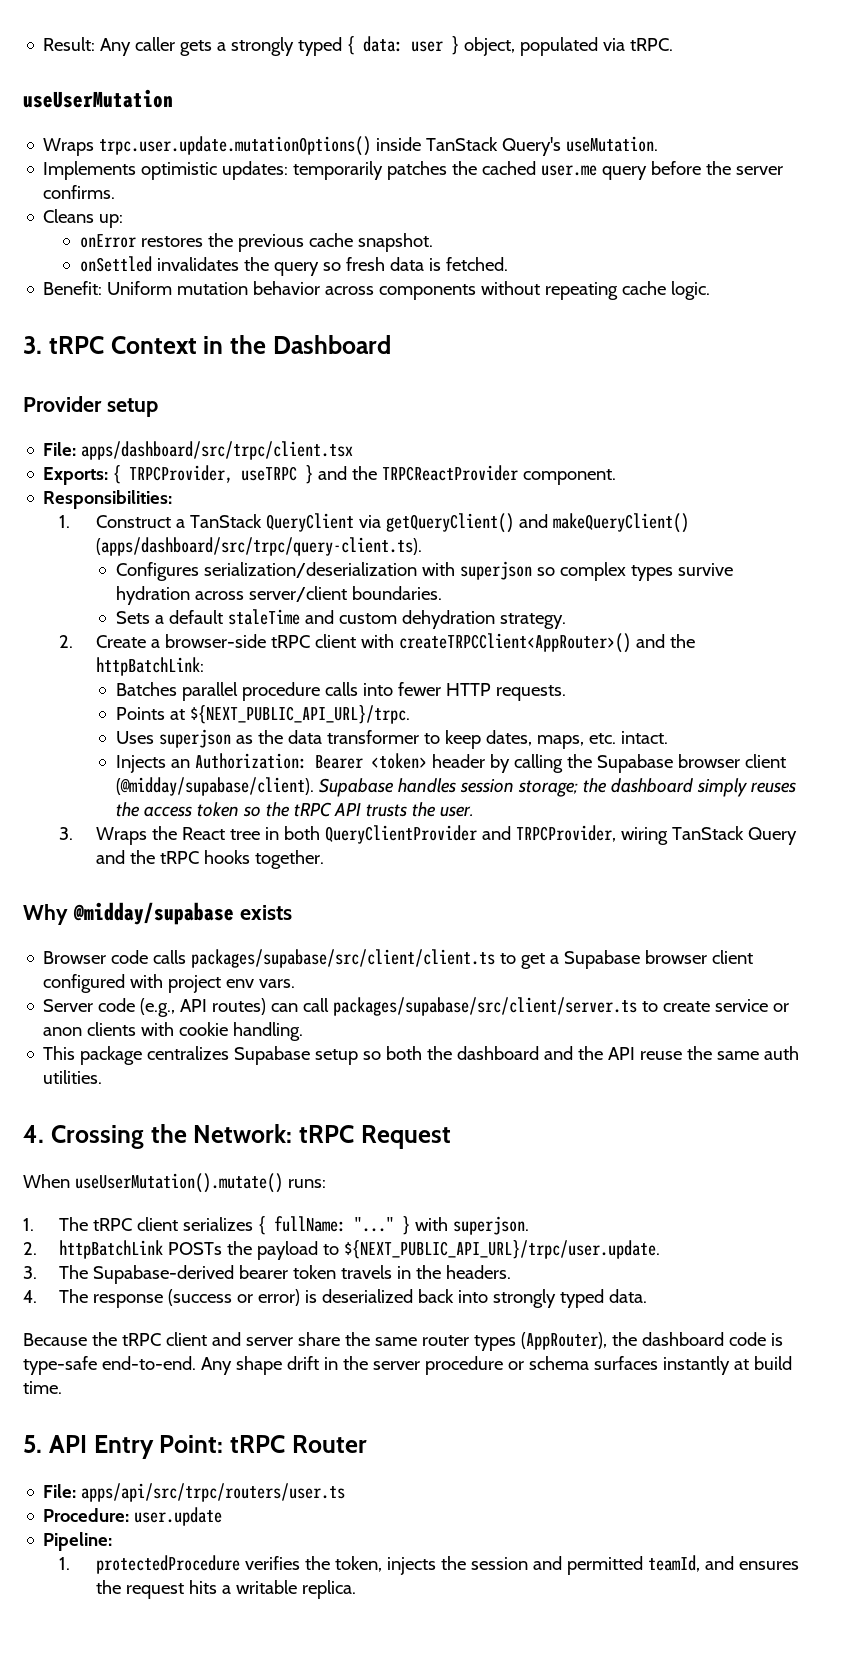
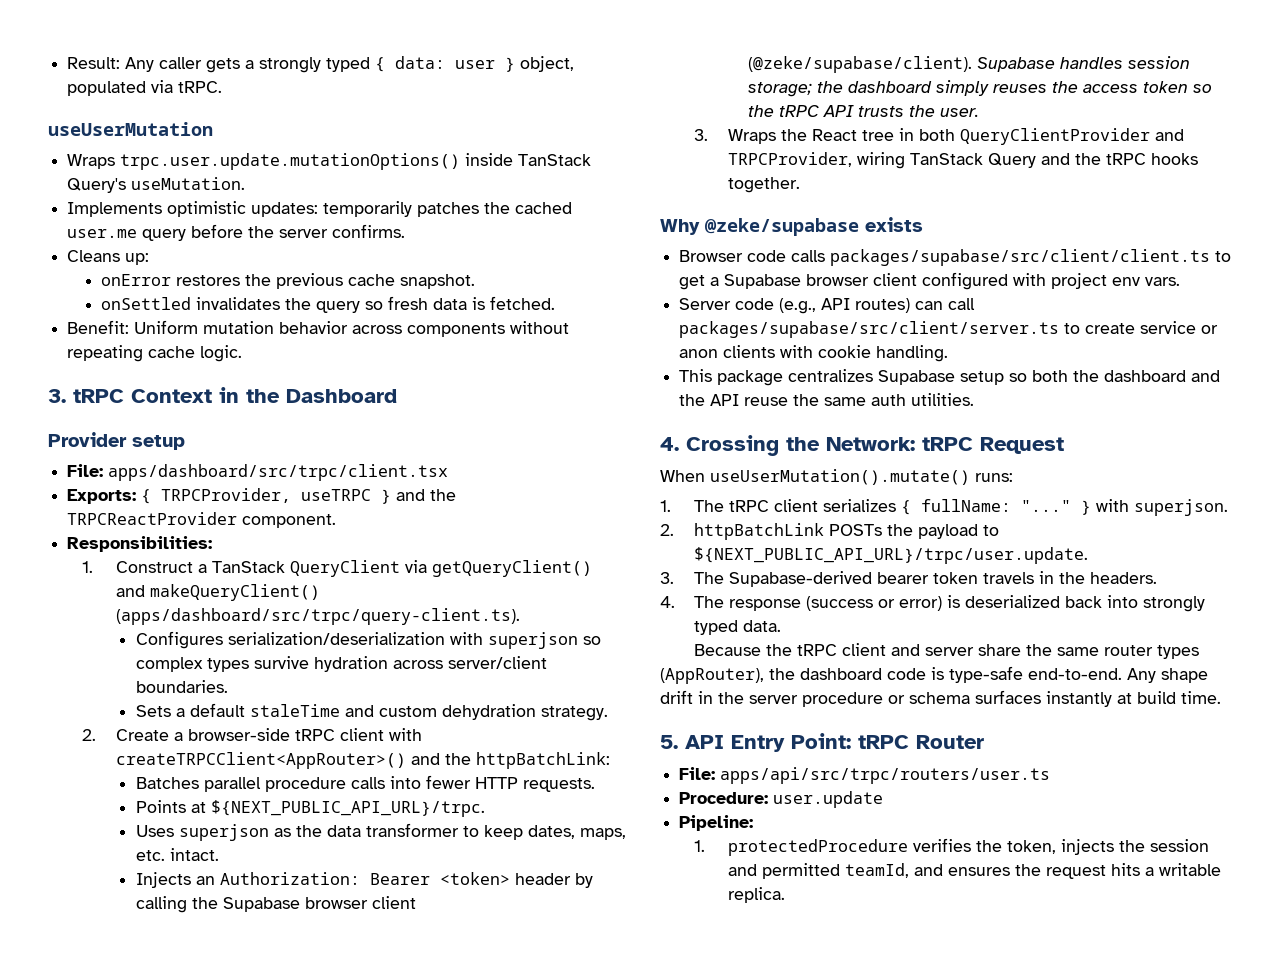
[116,777,315,796] (@midday/supabase/client). -> [747,56,972,73] (@zeke/supabase/client).
[72,902,234,925] @midday/supabase -> [705,218,859,236] @zeke/supabase

